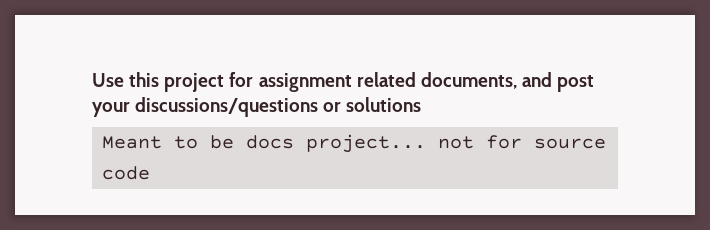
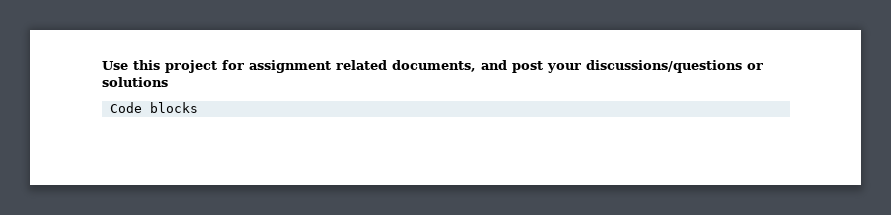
[102,134,607,153] [102,166,151,180] Meant to be docs project... not for source code -> [110,102,199,113] Code blocks

